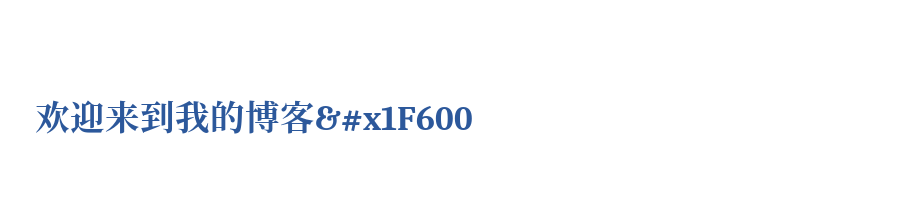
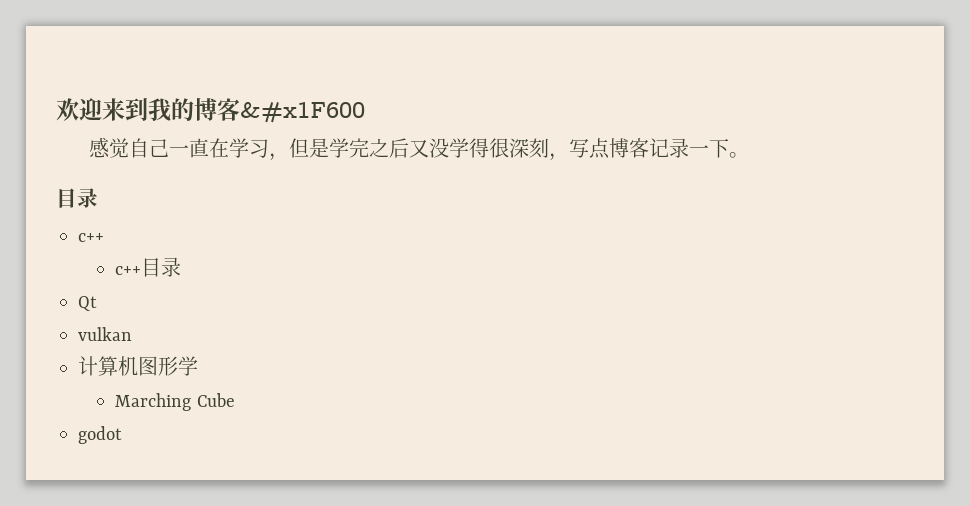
(473, 118) none -> [89,137,750,161] [56,188,98,208] [78,233,104,242] [115,257,182,277] [78,296,97,311] [78,327,132,341] [78,356,198,376] [115,393,235,411] [78,426,122,444] // 感觉自己一直在学习，但是学完之后又没学得很深刻，写点博客记录一下。 // 目录 // c++ // c++目录 // Qt // vulkan // 计算机图形学 // Marching Cube // godot

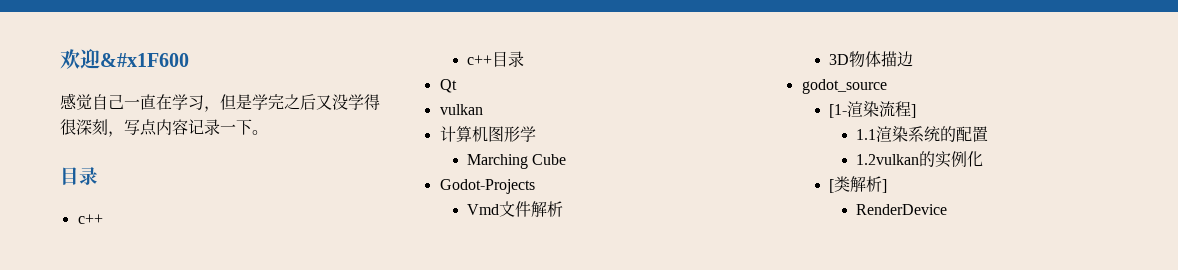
[102,98,240,122] 来到我的博客 -> (100, 59) none
[609,138,650,158] 博客 -> [156,119,188,135] 内容
[78,426,122,444] godot -> [439,179,535,194] [467,201,564,217] [829,51,914,68] [801,79,887,94] [829,101,917,118] [856,126,989,142] [856,151,984,168] [829,176,888,193] [856,204,948,215] Godot-Projects // Vmd文件解析 // 3D物体描边 // godot_source // [1-渲染流程] // 1.1渲染系统的配置 // 1.2vulkan的实例化 // [类解析] // RenderDevice

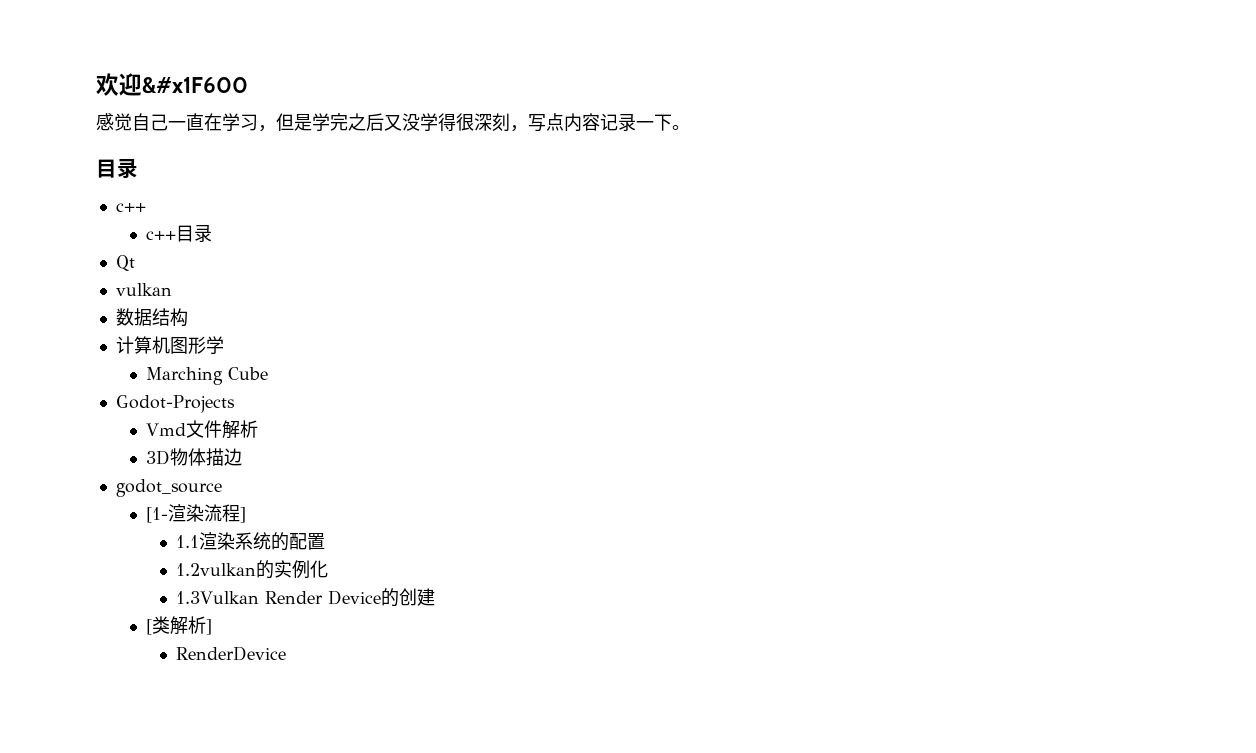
(483, 109) none -> [115,308,188,327] // 数据结构
(984, 159) none -> [175,588,435,607] // 1.3Vulkan Render Device的创建

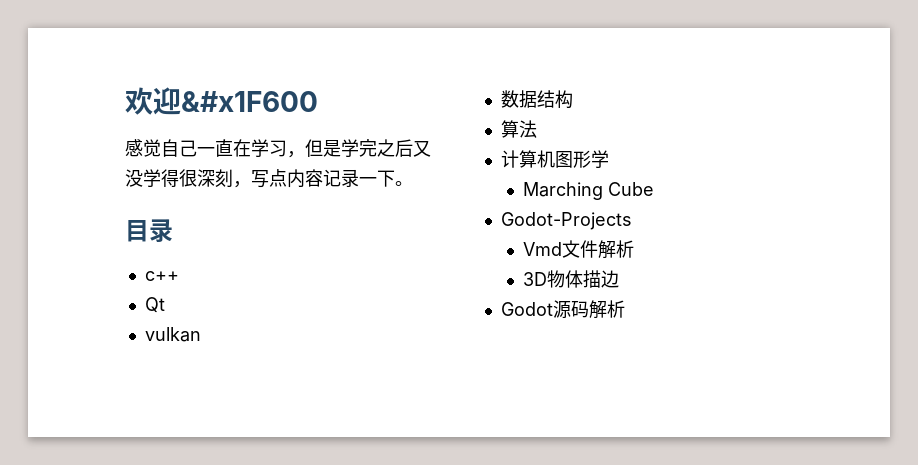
[145,224,212,242] // c++目录 -> (179, 276) none
(188, 317) none -> [500,120,537,138] // 算法
[115,479,222,497] [145,504,246,523] [175,532,325,551] [175,560,328,579] [175,588,435,607] [145,616,212,635] [175,646,286,661] godot_source // [1-渲染流程] // 1.1渲染系统的配置 // 1.2vulkan的实例化 // 1.3Vulkan Render Device的创建 // [类解析] // RenderDevice -> [500,300,625,319] Godot源码解析

